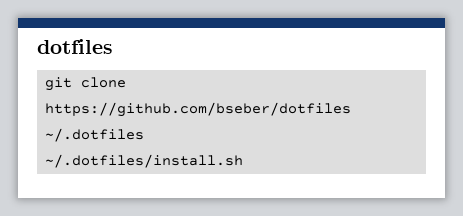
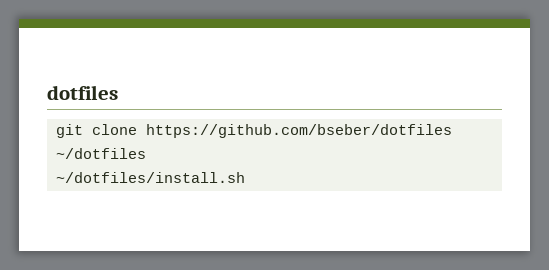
[44,128,144,142] [44,154,243,168] ~/.dotfiles // ~/.dotfiles/install.sh -> [55,148,146,159] [55,172,245,183] ~/dotfiles // ~/dotfiles/install.sh

